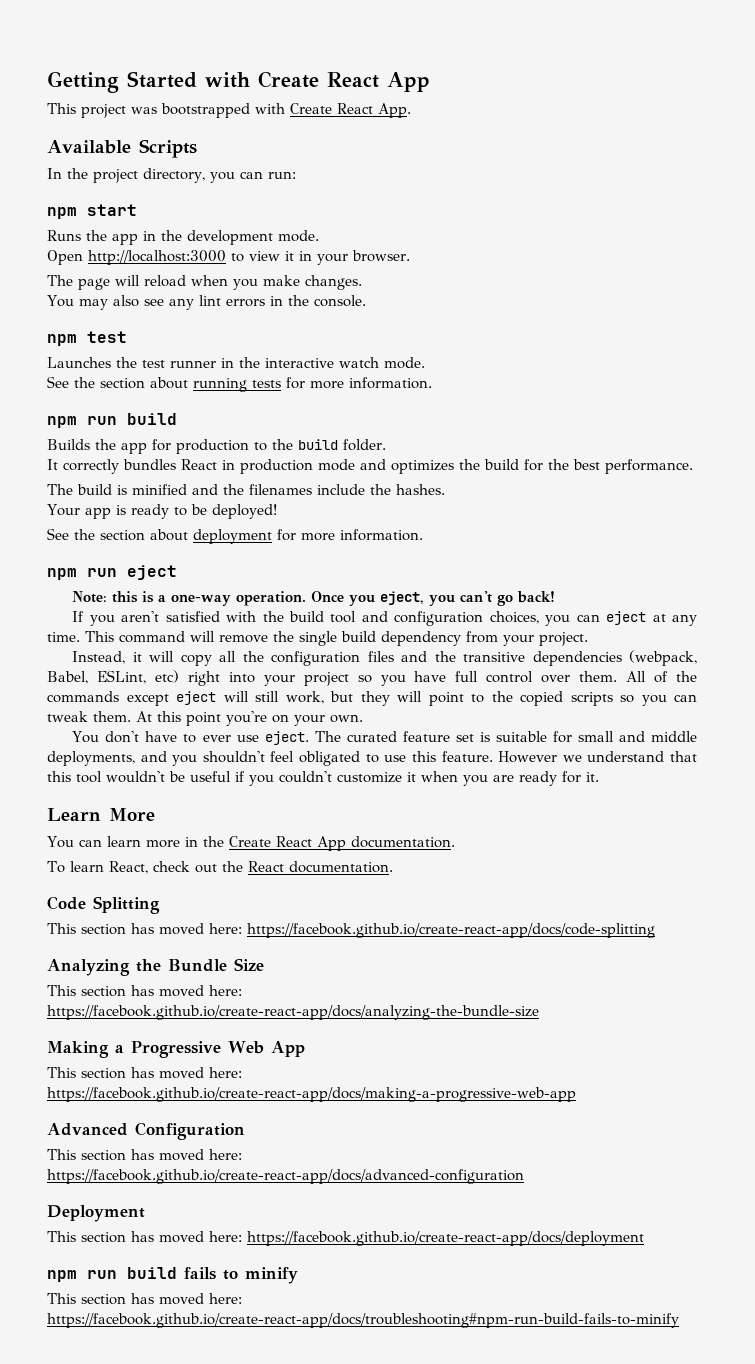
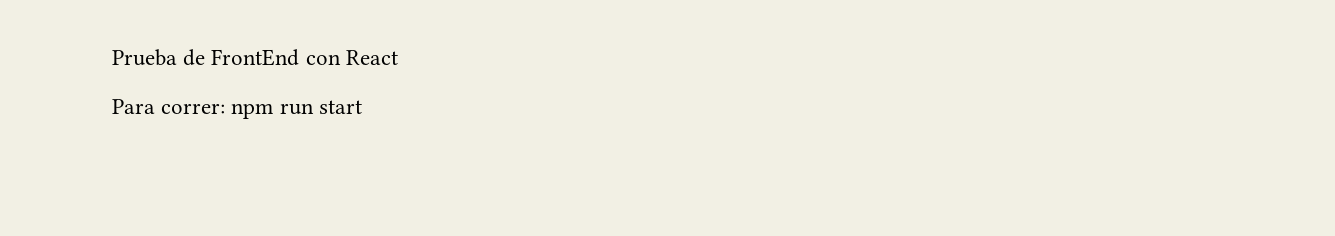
[47,71,430,93] [47,103,411,118] [47,139,197,158] [47,168,296,183] [47,204,137,219] [47,230,319,245] [47,250,410,265] [47,275,362,290] [47,295,366,310] [47,331,127,346] [47,357,425,369] [47,376,432,392] [47,413,177,428] [47,439,386,454] [47,459,693,474] [47,484,445,495] [47,504,277,519] [47,528,423,544] [47,565,177,580] [72,591,556,606] [72,611,698,626] [47,631,588,646] [72,650,697,666] [47,670,697,686] [47,691,697,706] [47,711,363,726] [72,731,697,745] [47,751,698,766] [47,771,599,786] [47,808,155,821] [47,836,455,851] [47,861,393,874] [47,896,160,914] [47,923,655,938] [47,958,264,976] [47,985,242,997] [47,1005,539,1020] [47,1041,305,1058] [47,1067,242,1079] [47,1087,576,1102] [47,1122,245,1140] [47,1149,242,1161] [47,1169,524,1184] [47,1205,145,1222] [47,1231,644,1246] [47,1267,298,1284] [47,1293,242,1305] [47,1313,679,1328] Getting Started with Create React App // This project was bootstrapped with Create React App. // Available Scripts // In the project directory, you can run: // npm start // Runs the app in the development mode. // Open http://localhost:3000 to view it in your browser. // The page will reload when you make changes. // You may also see any lint errors in the console. // npm test // Launches the test runner in the interactive watch mode. // See the section about running tests for more information. // npm run build // Builds the app for production to the build folder. // It correctly bundles React in production mode and optimizes the build for the best performance. // The build is minified and the filenames include the hashes. // Your app is ready to be deployed! // See the section about deployment for more information. // npm run eject // Note: this is a one-way operation. Once you eject, you can't go back! // If you aren't satisfied with the build tool and configuration choices, you can eject at any time. This command will remove the single build dependency from your project. // Instead, it will copy all the configuration files and the transitive dependencies (webpack, Babel, ESLint, etc) right into your project so you have full control over them. All of the commands except eject will still work, but they will point to the copied scripts so you can tweak them. At this point you're on your own. // You don't have to ever use eject. The curated feature set is suitable for small and middle deployments, and you shouldn't feel obligated to use this feature. However we understand that this tool wouldn't be useful if you couldn't customize it when you are ready for it. // Learn More // You can learn more in the Create React App documentation. // To learn React, check out the React documentation. // Code Splitting // This section has moved here: https://facebook.github.io/create-react-app/docs/code-splitting // Analyzing the Bundle Size // This section has moved here: https://facebook.github.io/create-react-app/docs/analyzing-the-bundle-size // Making a Progressive Web App // This section has moved here: https://facebook.github.io/create-react-app/docs/making-a-progressive-web-app // Advanced Configuration // This section has moved here: https://facebook.github.io/create-react-app/docs/advanced-configuration // Deployment // This section has moved here: https://facebook.github.io/create-react-app/docs/deployment // npm run build fails to minify // This section has moved here: https://facebook.github.io/create-react-app/docs/troubleshooting#npm-run-build-fails-to-minify -> [112,49,398,66] [112,99,362,119] Prueba de FrontEnd con React // Para correr: npm run start

